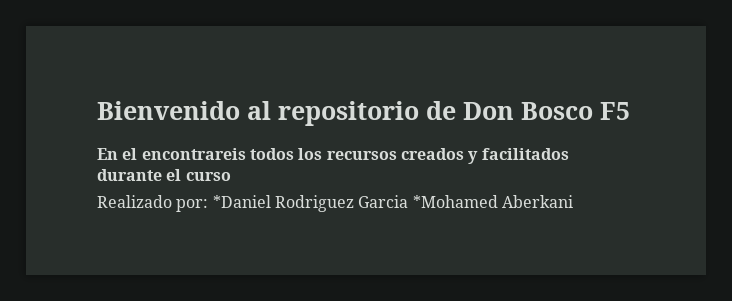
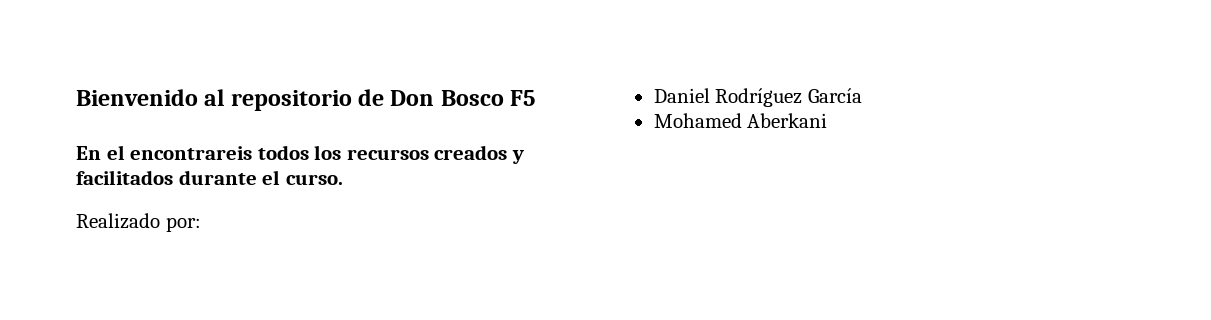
[185,172,231,181] curso -> [285,174,343,185] curso.
[212,195,498,212] *Daniel Rodriguez Garcia *Mohamed -> [653,88,862,107] [653,113,742,128] // Daniel Rodríguez García // Mohamed

